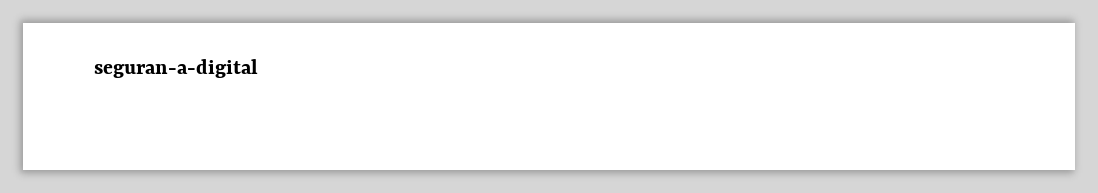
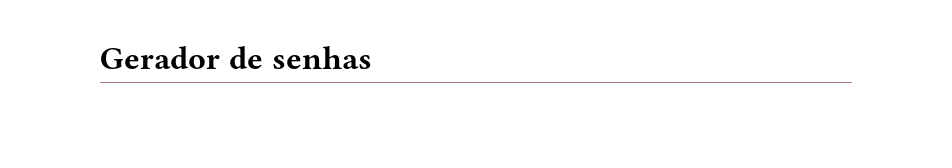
[94,59,258,78] seguran-a-digital -> [100,46,372,69] Gerador de senhas

